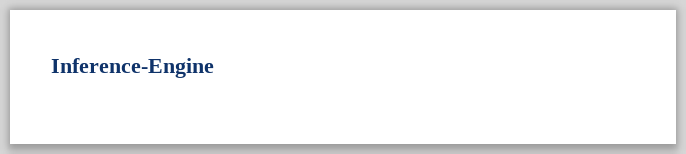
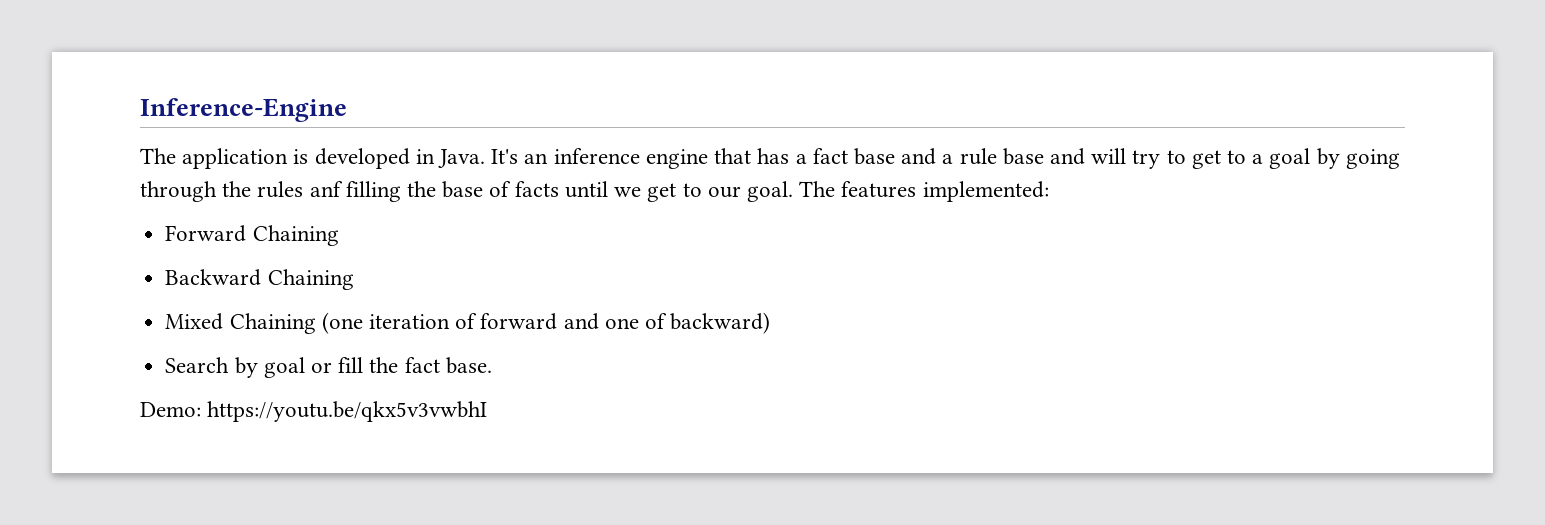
(214, 68) none -> [140,148,1400,169] [140,181,1049,202] [165,225,339,246] [165,269,354,290] [165,312,771,334] [165,357,492,378] [140,401,488,422] // The application is developed in Java. It's an inference engine that has a fact base and a rule base and will try to get to a goal by going through the rules anf filling the base of facts until we get to our goal. The features implemented: // Forward Chaining // Backward Chaining // Mixed Chaining (one iteration of forward and one of backward) // Search by goal or fill the fact base. // Demo: https://youtu.be/qkx5v3vwbhI

